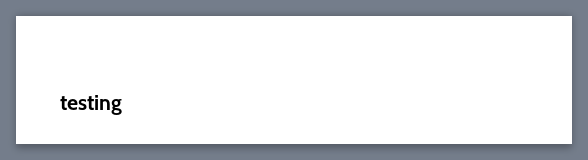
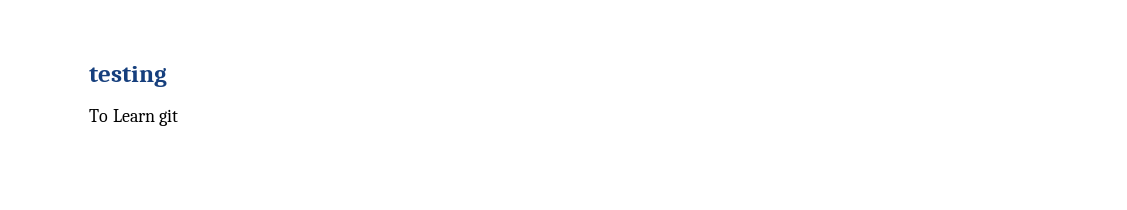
(122, 105) none -> [89,109,179,126] // To Learn git

